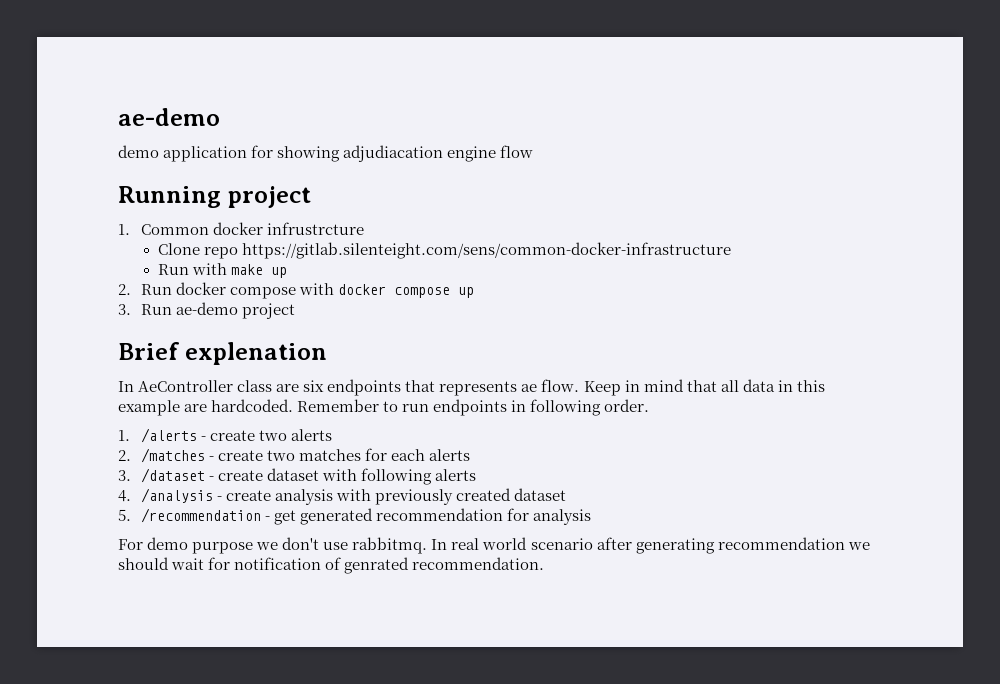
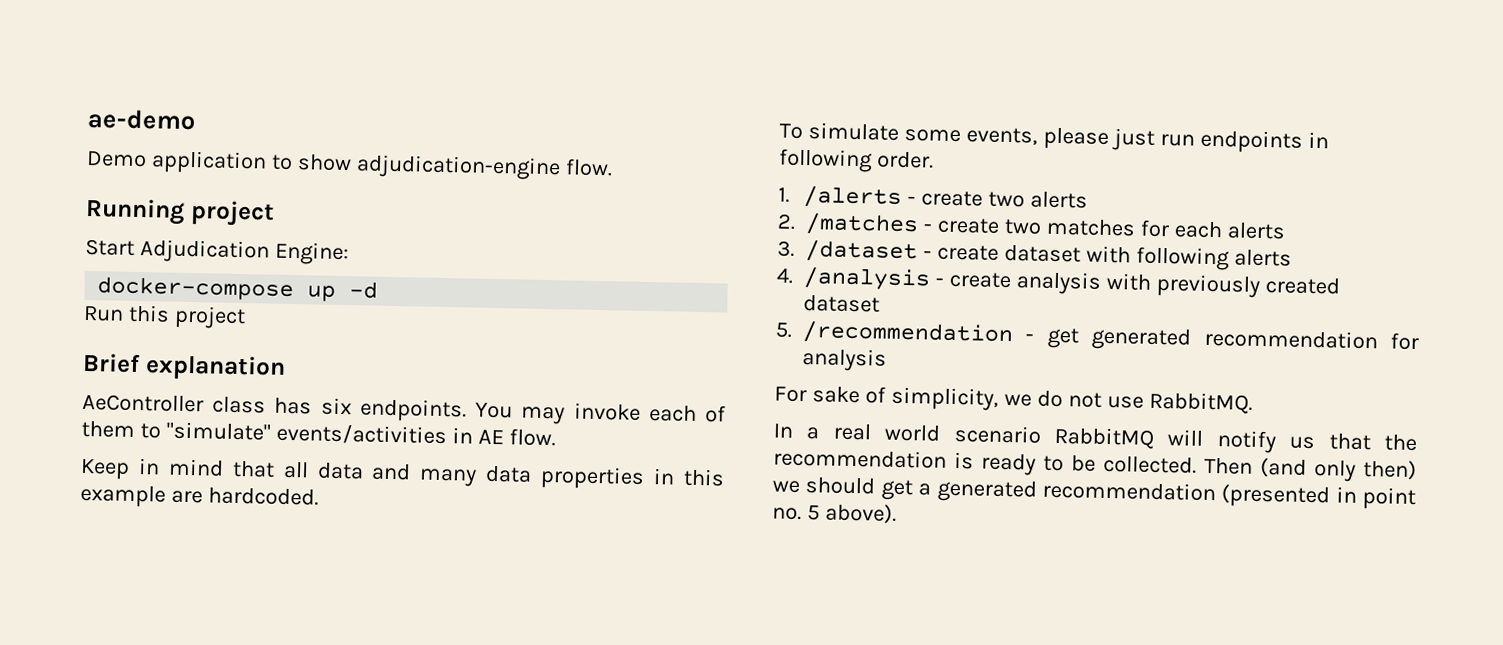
[118,145,534,162] [118,186,311,208] [118,222,365,235] [157,242,731,259] [157,263,287,278] [118,282,475,299] [118,302,296,319] [118,342,327,365] [118,379,580,396] demo application for showing adjudiacation engine flow // Running project // 1. Common docker infrustrcture // Clone repo https://gitlab.silenteight.com/sens/common-docker-infrastructure // Run with make up // 2. Run docker compose with docker compose up // 3. Run ae-demo project // Brief explenation // In AeController class are six endpoints that represents ae flow. -> [86,150,613,181] [85,197,275,227] [85,238,349,266] [97,276,379,302] [83,304,246,330] [82,352,286,381] [82,393,726,425] [81,420,556,447] Demo application to show adjudication-engine flow. // Running project // Start Adjudication Engine: // docker-compose up -d // Run this project // Brief explanation // AeController class has six endpoints. You may invoke each of them to "simulate" events/activities in AE flow. //
(775, 385) none -> [371,463,646,490] and many data properties
[297,399,399,412] Remember to -> [779,122,1155,151] // To simulate some events, please just
[147,537,870,554] [118,557,545,574] demo purpose we don't use rabbitmq. In real world scenario after generating recommendation we should wait for notification of genrated recommendation. -> [811,386,1253,414] [773,423,1417,454] [773,448,1417,482] [772,477,1416,511] [772,503,897,524] sake of simplicity, we do not use RabbitMQ. // In a real world scenario RabbitMQ will notify us that the recommendation is ready to be collected. Then (and only then) we should get a generated recommendation (presented in point no. 5 above).

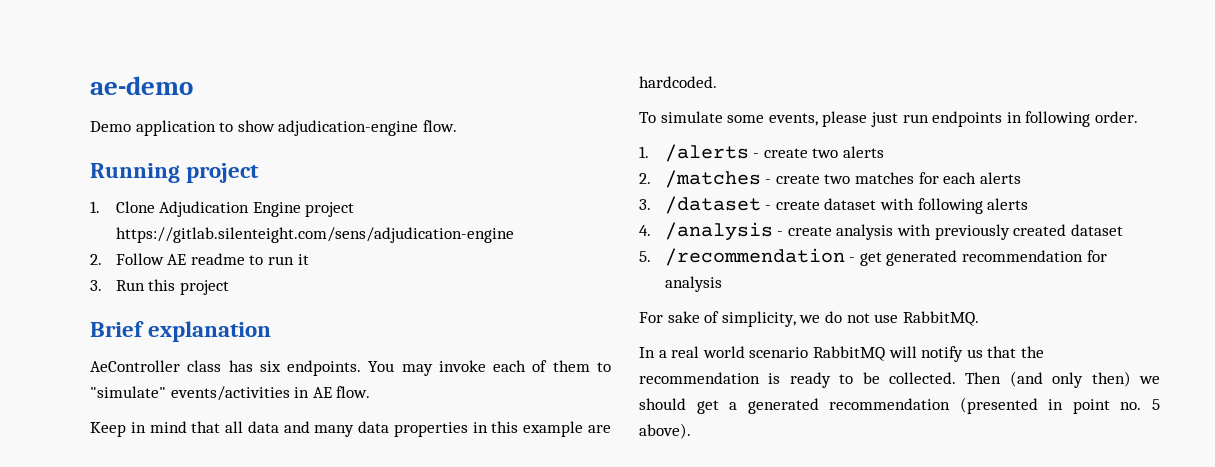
[85,238,349,266] [97,276,379,302] Start Adjudication Engine: // docker-compose up -d // -> [90,201,355,217] [115,227,514,243] [90,253,309,265] [90,280,102,291] 1. Clone Adjudication Engine project https://gitlab.silenteight.com/sens/adjudication-engine // 2. Follow AE readme to run it // 3.

